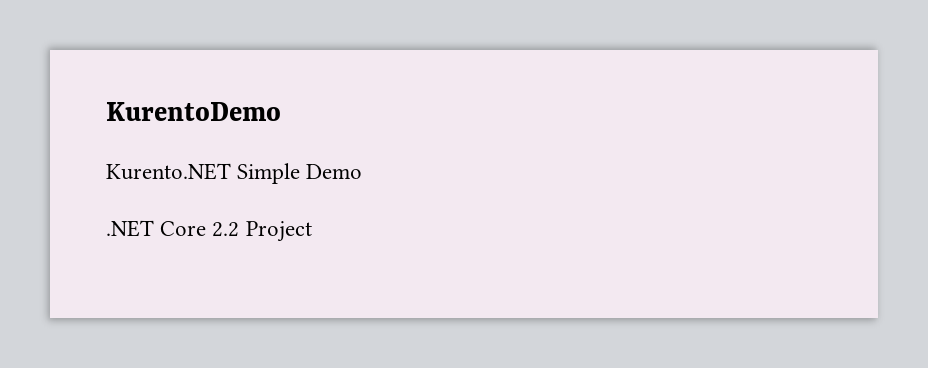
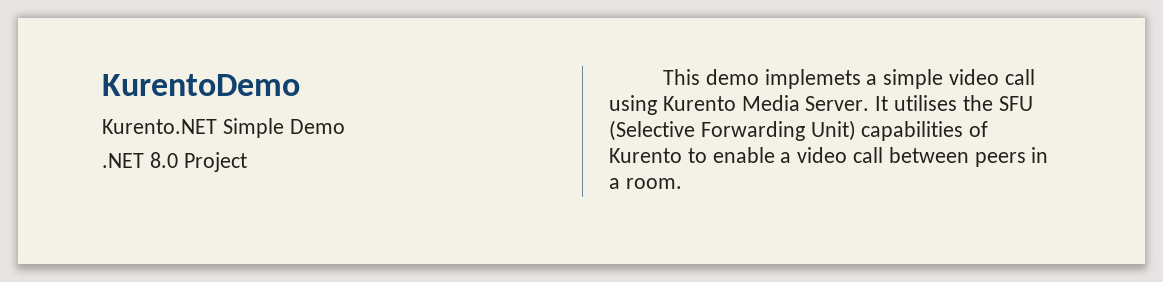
[160,221,240,237] Core 2.2 -> [149,152,178,168] 8.0
(312, 231) none -> [663,69,1035,89] [609,95,1033,115] [609,120,989,141] [609,147,1049,167] [609,178,682,189] // This demo implemets a simple video call using Kurento Media Server. It utilises the SFU (Selective Forwarding Unit) capabilities of Kurento to enable a video call between peers in a room.

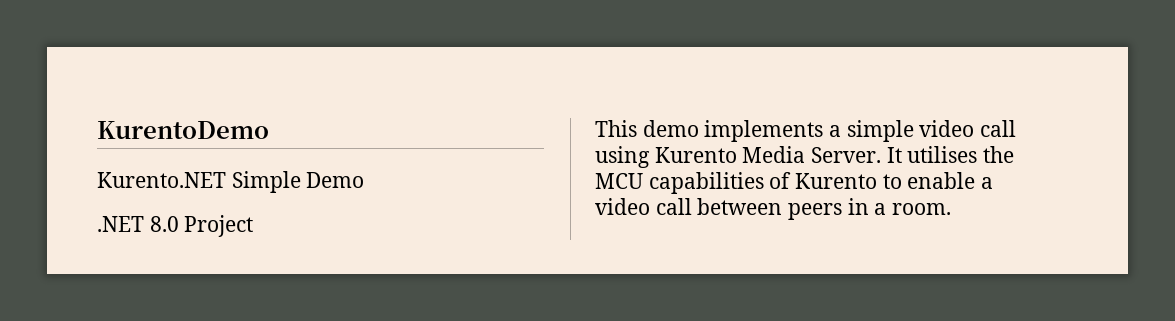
[764,69,861,89] implemets -> [704,120,824,142] implements
[998,96,1033,111] [609,120,856,141] SFU (Selective Forwarding Unit) -> [595,173,643,189] MCU

